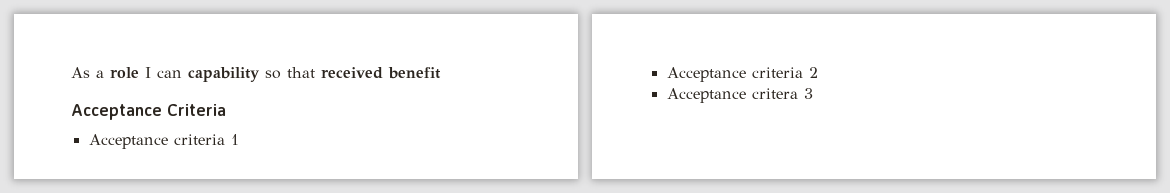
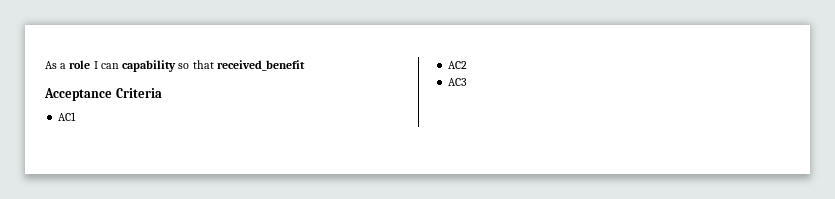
[321,67,441,79] received benefit -> [216,60,305,71] received_benefit
[88,134,239,149] [666,67,818,82] [666,88,813,103] Acceptance criteria 1 // Acceptance criteria 2 // Acceptance critera 3 -> [58,112,77,121] [448,61,468,69] [448,78,468,86] AC1 // AC2 // AC3

